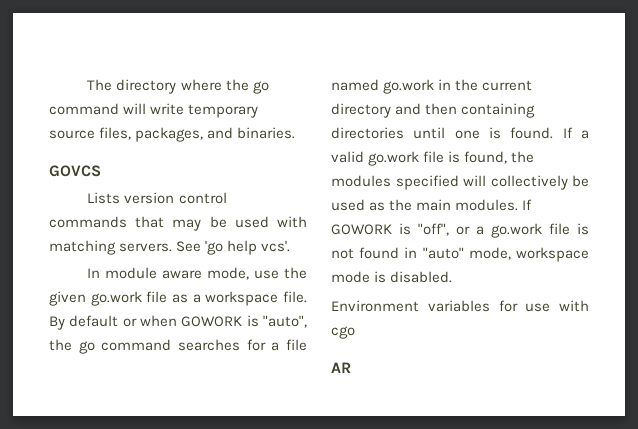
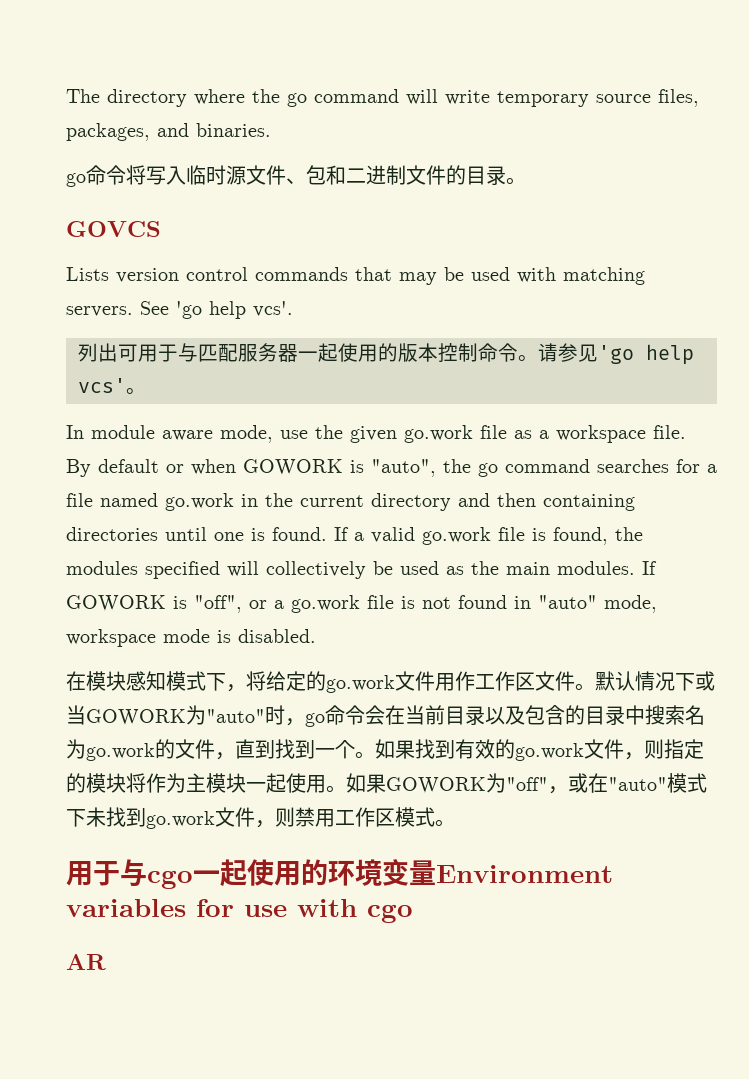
(296, 133) none -> [66,165,526,187] // go命令将写入临时源文件、包和二进制文件的目录。
(291, 246) none -> [78,343,694,365] [78,378,146,394] // 列出可用于与匹配服务器一起使用的版本控制命令。请参见'go help vcs'。
(453, 277) none -> [66,671,715,693] [66,705,705,727] [66,739,704,761] [66,773,707,794] [66,807,455,829] [66,859,436,889] 在模块感知模式下，将给定的go.work文件用作工作区文件。默认情况下或当GOWORK为"auto"时，go命令会在当前目录以及包含的目录中搜索名为go.work的文件，直到找到一个。如果找到有效的go.work文件，则指定的模块将作为主模块一起使用。如果GOWORK为"off"，或在"auto"模式下未找到go.work文件，则禁用工作区模式。 // 用于与cgo一起使用的环境变量

